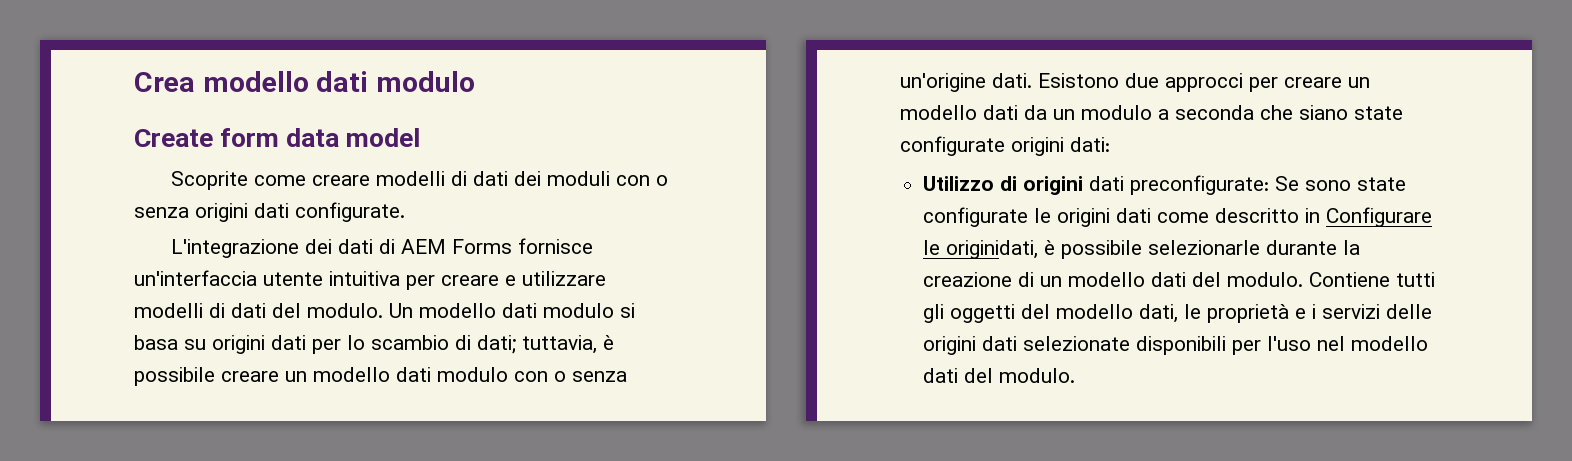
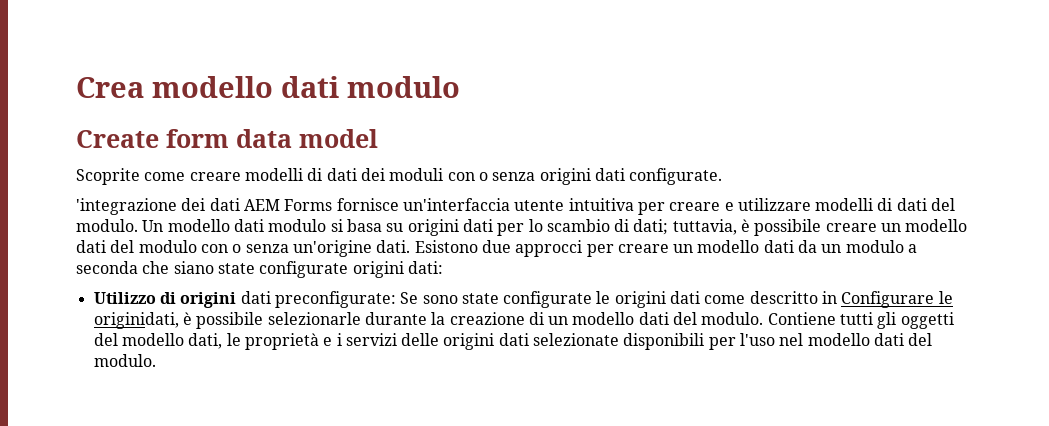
[171,239,300,258] L'integrazione -> [76,198,177,215] 'integrazione
[379,239,396,254] di -> (240, 204) none
(431, 374) none -> [110,240,135,253] del

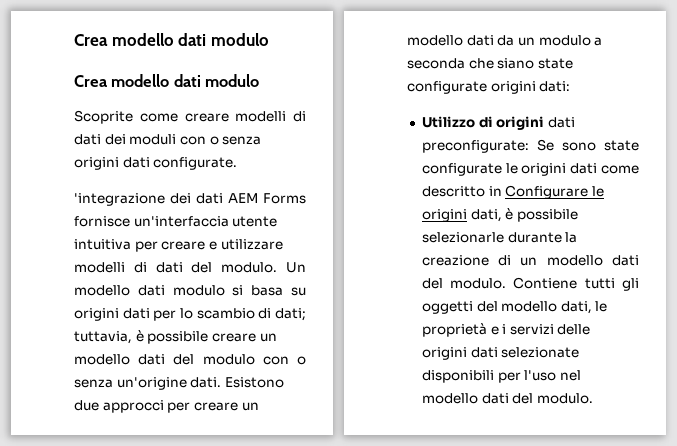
[76,76,460,98] [76,129,378,148] Crea modello dati modulo // Create form data model -> [74,33,269,46] [74,74,260,87] Crea modello dati modulo // Crea modello dati modulo
[93,312,179,329] originidati, -> [421,209,502,222] origini dati,

